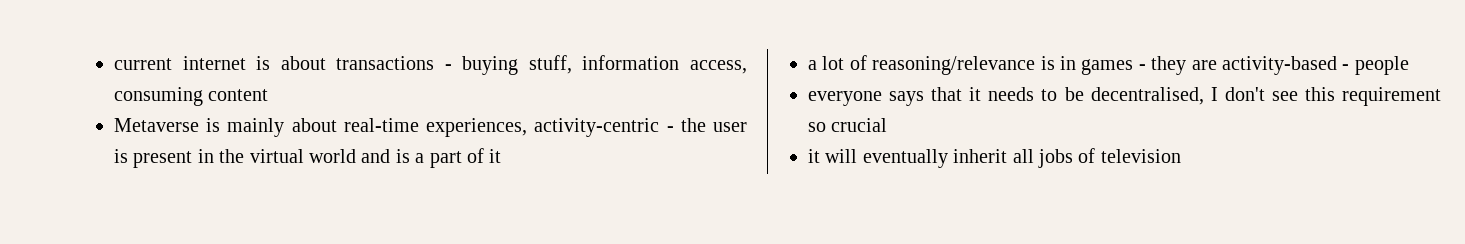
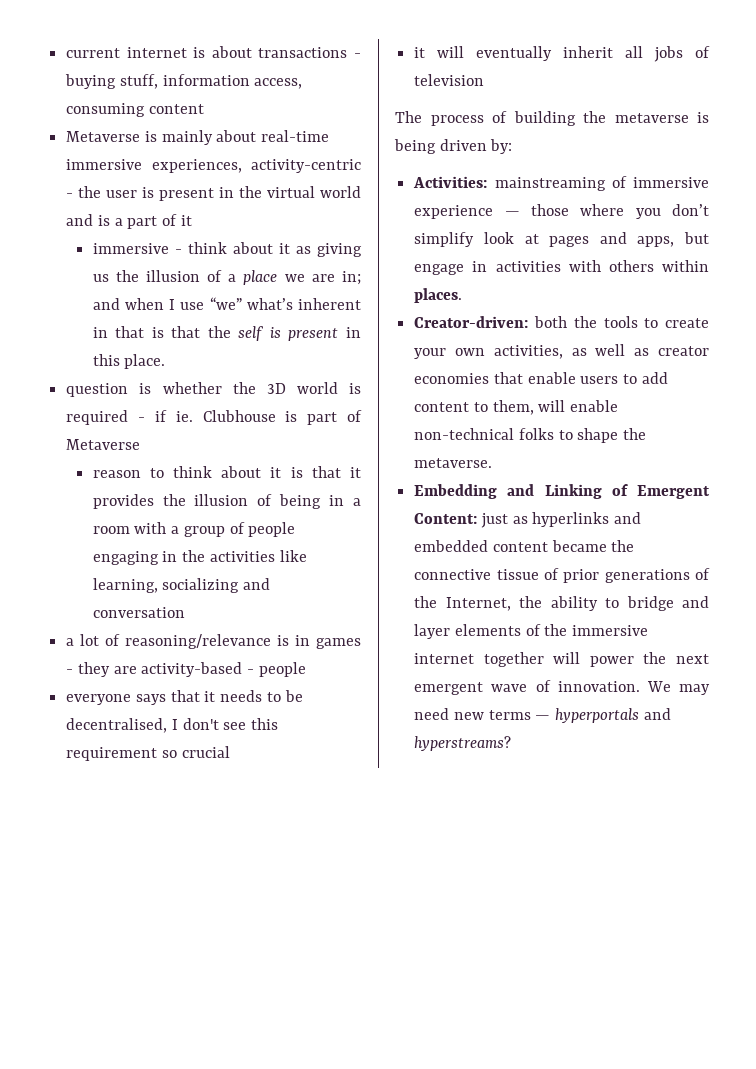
(419, 125) none -> [66,159,143,170] immersive
(502, 156) none -> [92,242,362,257] [92,270,362,285] [92,297,361,310] [92,326,362,341] [92,354,166,369] [66,382,361,397] [66,410,362,425] [66,439,141,450] [92,466,362,478] [92,494,362,509] [92,522,296,537] [92,550,307,565] [92,578,271,593] [92,607,185,618] // immersive - think about it as giving us the illusion of a place we are in; and when I use “we” what’s inherent in that is that the self is present in this place. // question is whether the 3D world is required - if ie. Clubhouse is part of Metaverse // reason to think about it is that it provides the illusion of being in a room with a group of people engaging in the activities like learning, socializing and conversation
(1181, 156) none -> [395,111,709,126] [394,139,513,154] [413,176,709,191] [414,204,709,219] [414,232,709,247] [414,260,709,275] [414,288,463,303] [414,316,709,328] [414,344,709,359] [414,372,668,384] [414,400,619,415] [414,428,647,443] [414,458,493,468] [414,484,710,499] [414,512,642,528] [414,540,635,552] [414,568,710,583] [414,596,709,611] [414,624,649,639] [414,652,709,667] [414,680,710,695] [414,708,671,723] [414,736,512,751] // The process of building the metaverse is being driven by: // Activities: mainstreaming of immersive experience — those where you don’t simplify look at pages and apps, but engage in activities with others within places. // Creator-driven: both the tools to create your own activities, as well as creator economies that enable users to add content to them, will enable non-technical folks to shape the metaverse. // Embedding and Linking of Emergent Content: just as hyperlinks and embedded content became the connective tissue of prior generations of the Internet, the ability to bridge and layer elements of the immersive internet together will power the next emergent wave of innovation. We may need new terms — hyperportals and hyperstreams?

